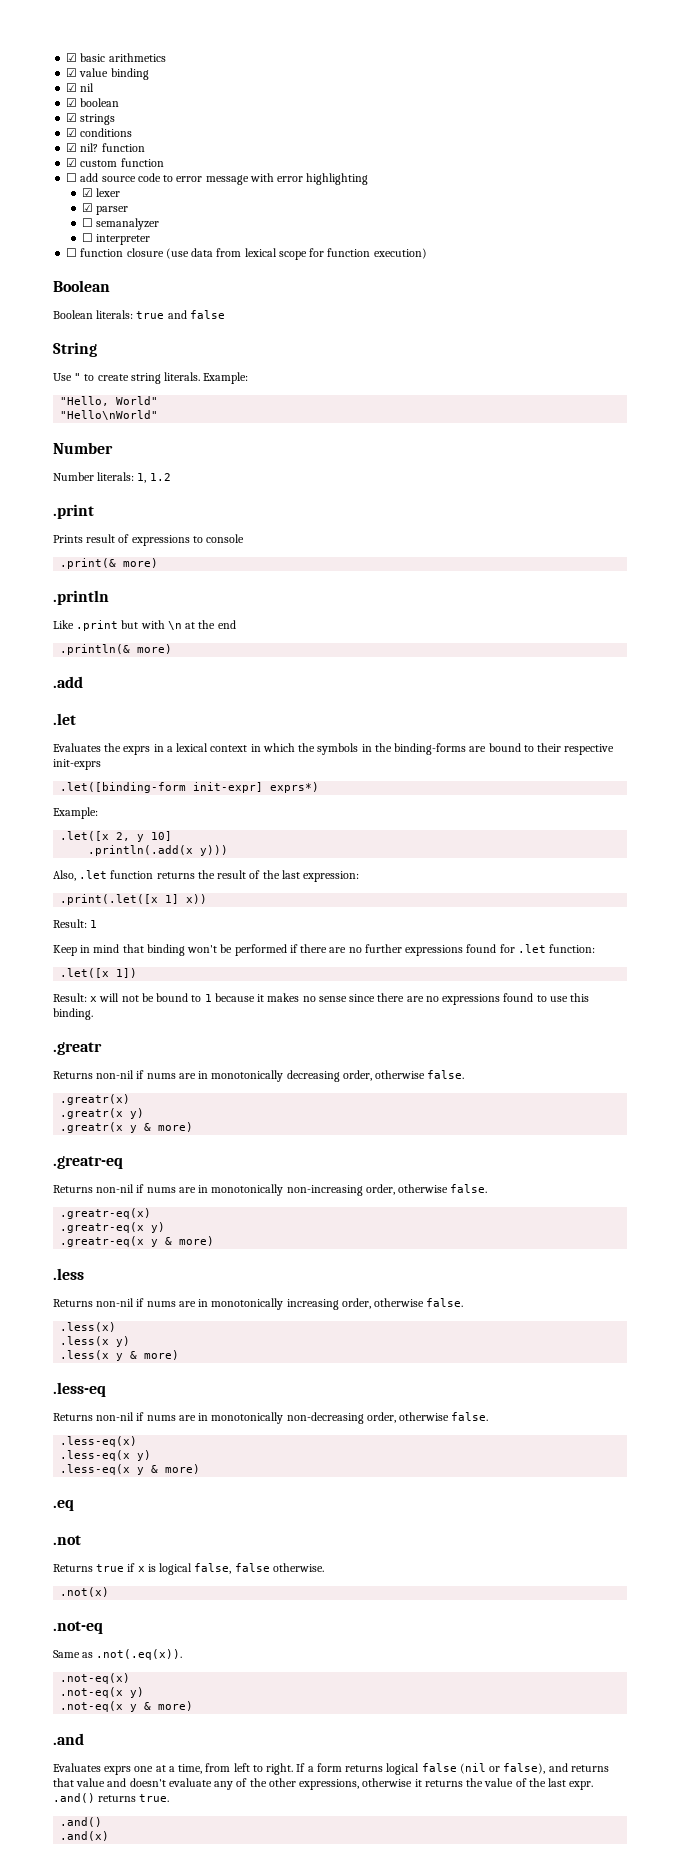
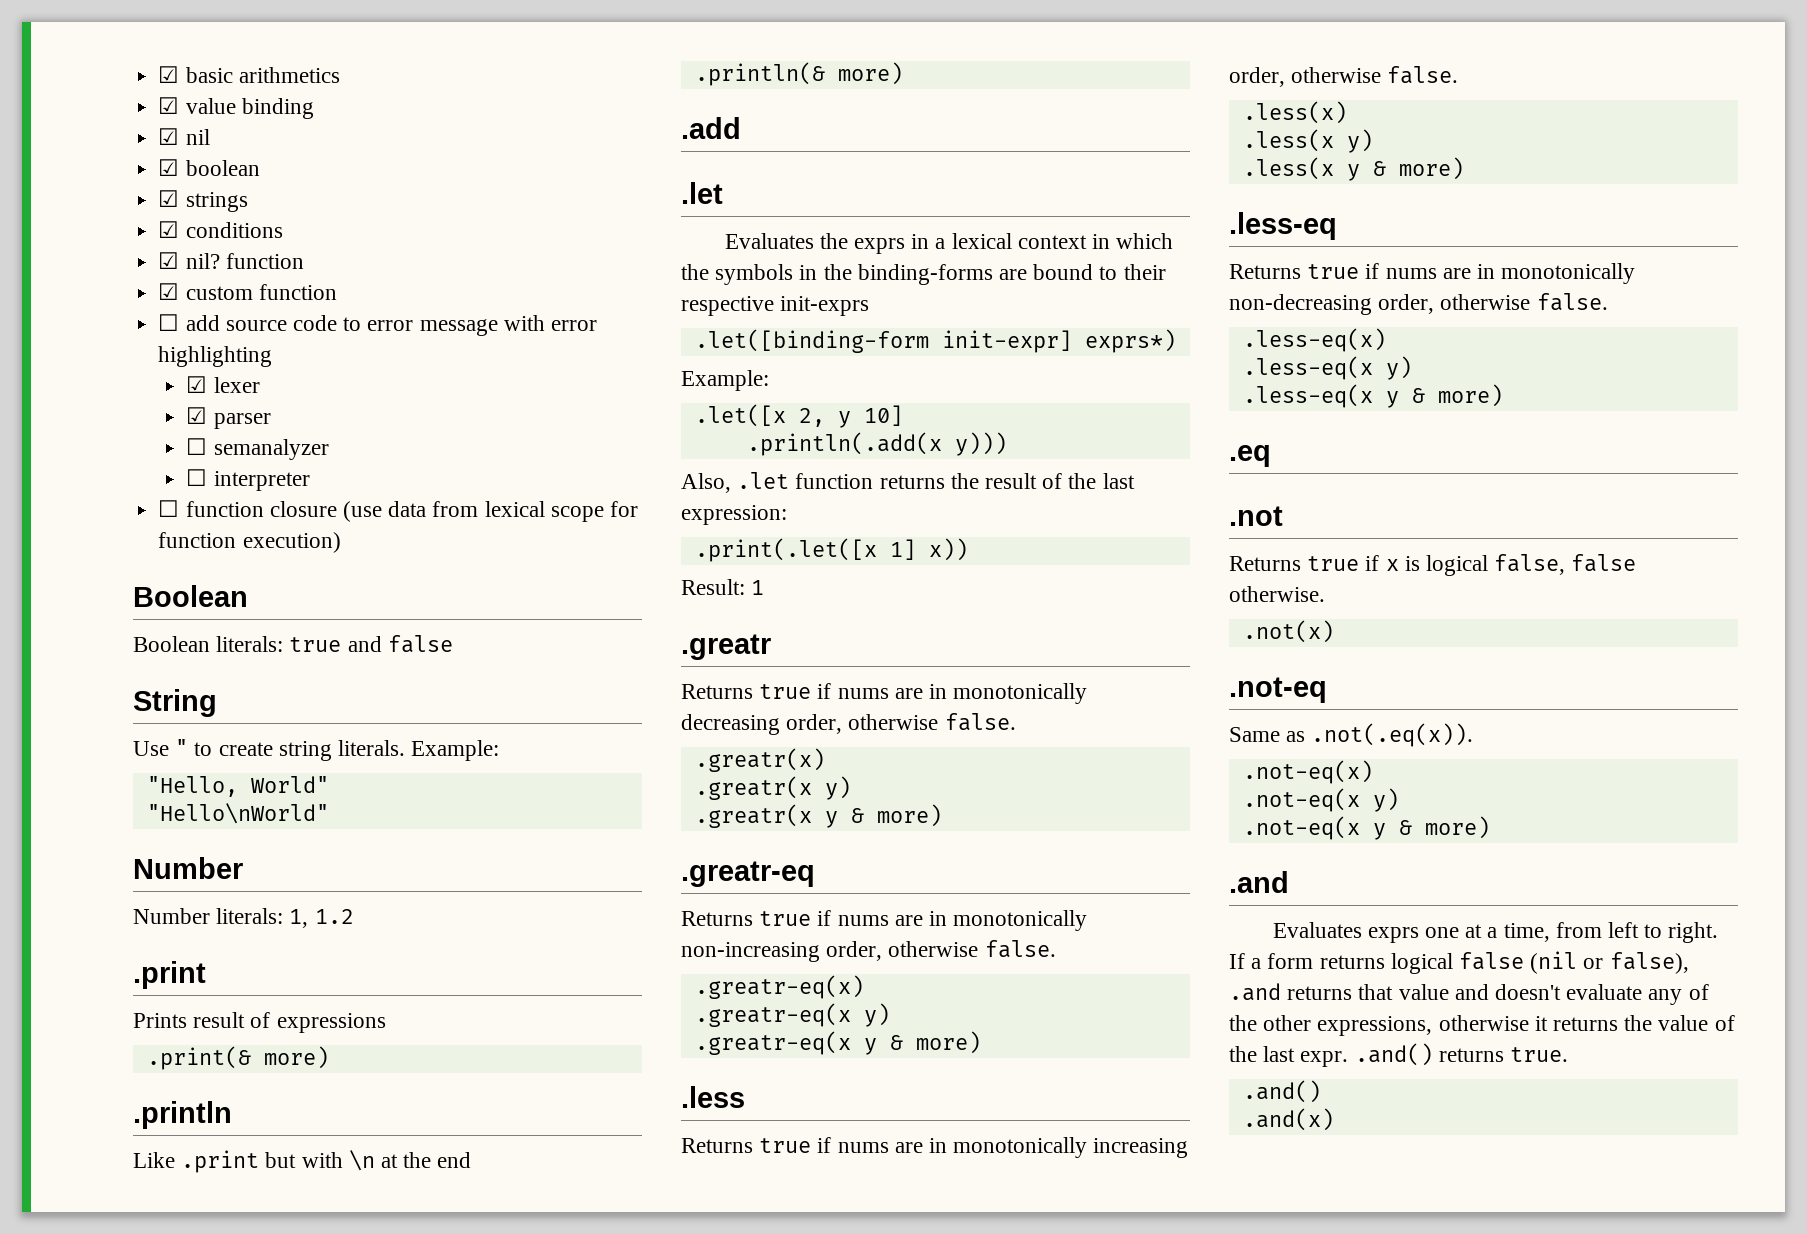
[192,534,245,543] to console -> (386, 1023) none
[53,944,596,956] [60,968,138,978] [53,993,590,1005] [53,1008,93,1020] // Keep in mind that binding won't be performed if there are no further expressions found for .let function: // .let([x 1]) // Result: x will not be bound to 1 because it makes no sense since there are no expressions found to use this binding. -> (765, 587) none
[96,1070,135,1079] non-nil -> [759,684,812,699] true
[96,1184,135,1193] non-nil -> [759,911,812,926] true
[96,1298,135,1307] non-nil -> [759,1138,812,1153] true
[96,1412,135,1421] non-nil -> [1307,264,1360,279] true
[548,1763,568,1772] and -> [1229,983,1281,1001] .and

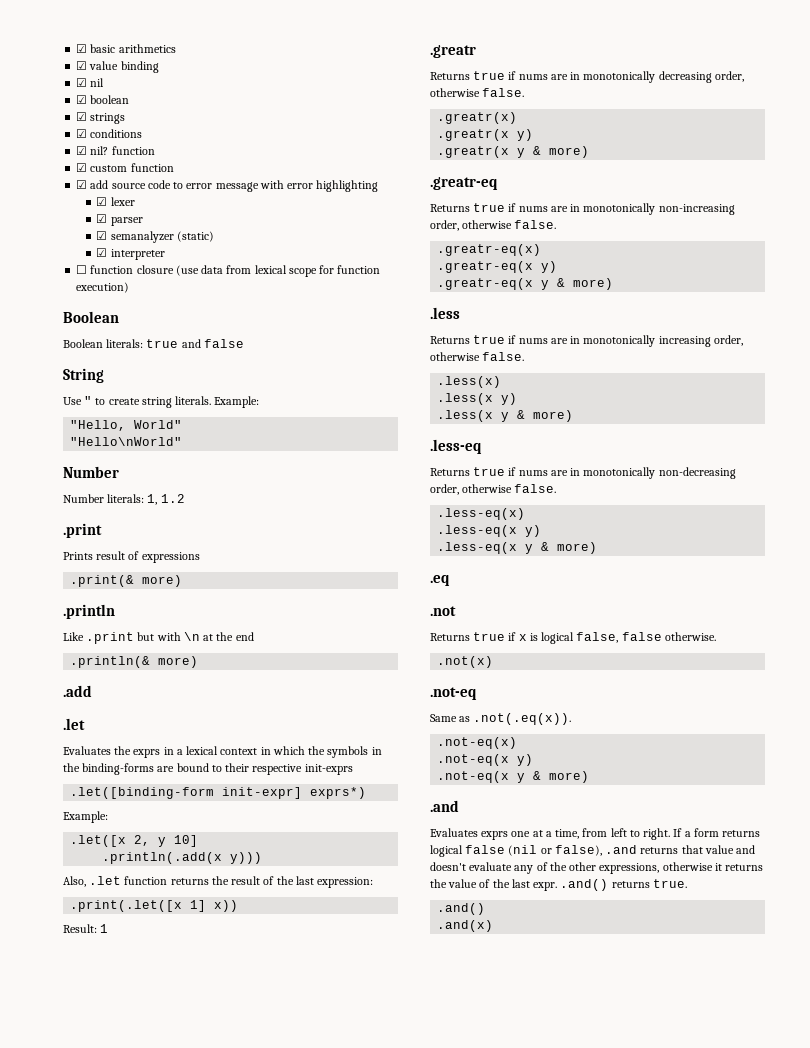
[158,314,180,331] ☐ -> [76,180,88,189] ☑
[186,438,208,455] ☐ -> [96,231,108,240] ☑
[186,469,208,486] // ☐ -> [176,231,214,242] [96,248,108,257] (static) // ☑

